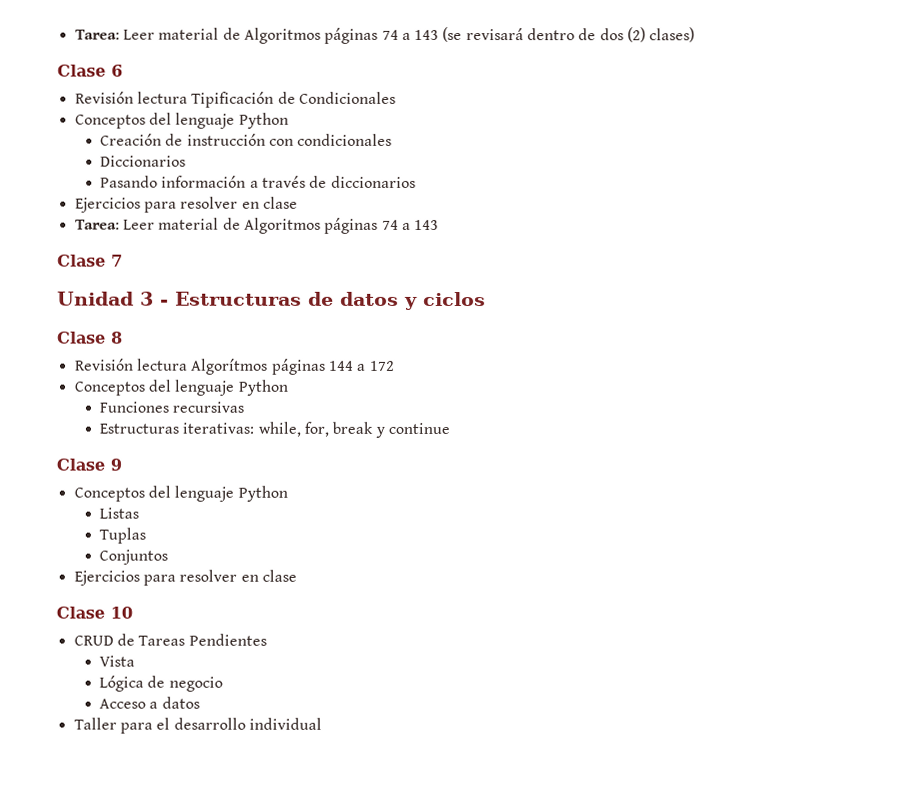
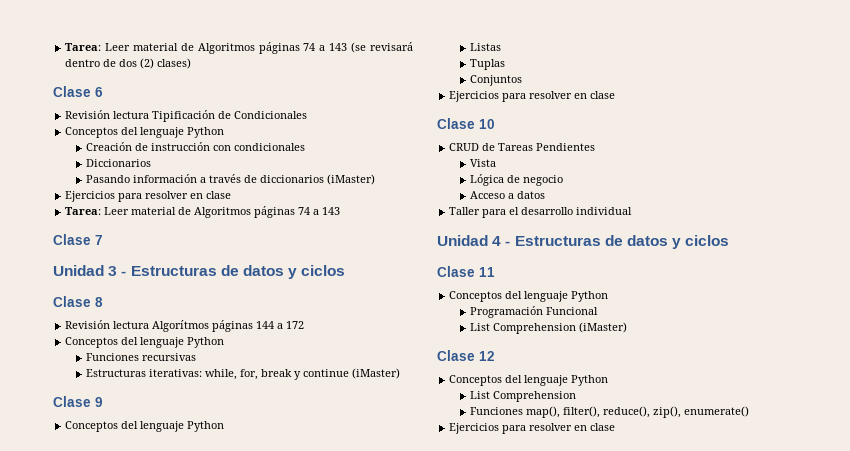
(416, 181) none -> [327,174,376,185] (iMaster)
(450, 428) none -> [352,368,401,379] (iMaster)
(322, 723) none -> [437,235,730,249] [437,266,495,277] [449,291,609,302] [470,306,599,318] [470,322,628,334] [437,350,495,361] [449,375,609,386] [470,391,577,402] [470,406,750,418] [449,423,616,434] // Unidad 4 - Estructuras de datos y ciclos // Clase 11 // Conceptos del lenguaje Python // Programación Funcional // List Comprehension (iMaster) // Clase 12 // Conceptos del lenguaje Python // List Comprehension // Funciones map(), filter(), reduce(), zip(), enumerate() // Ejercicios para resolver en clase

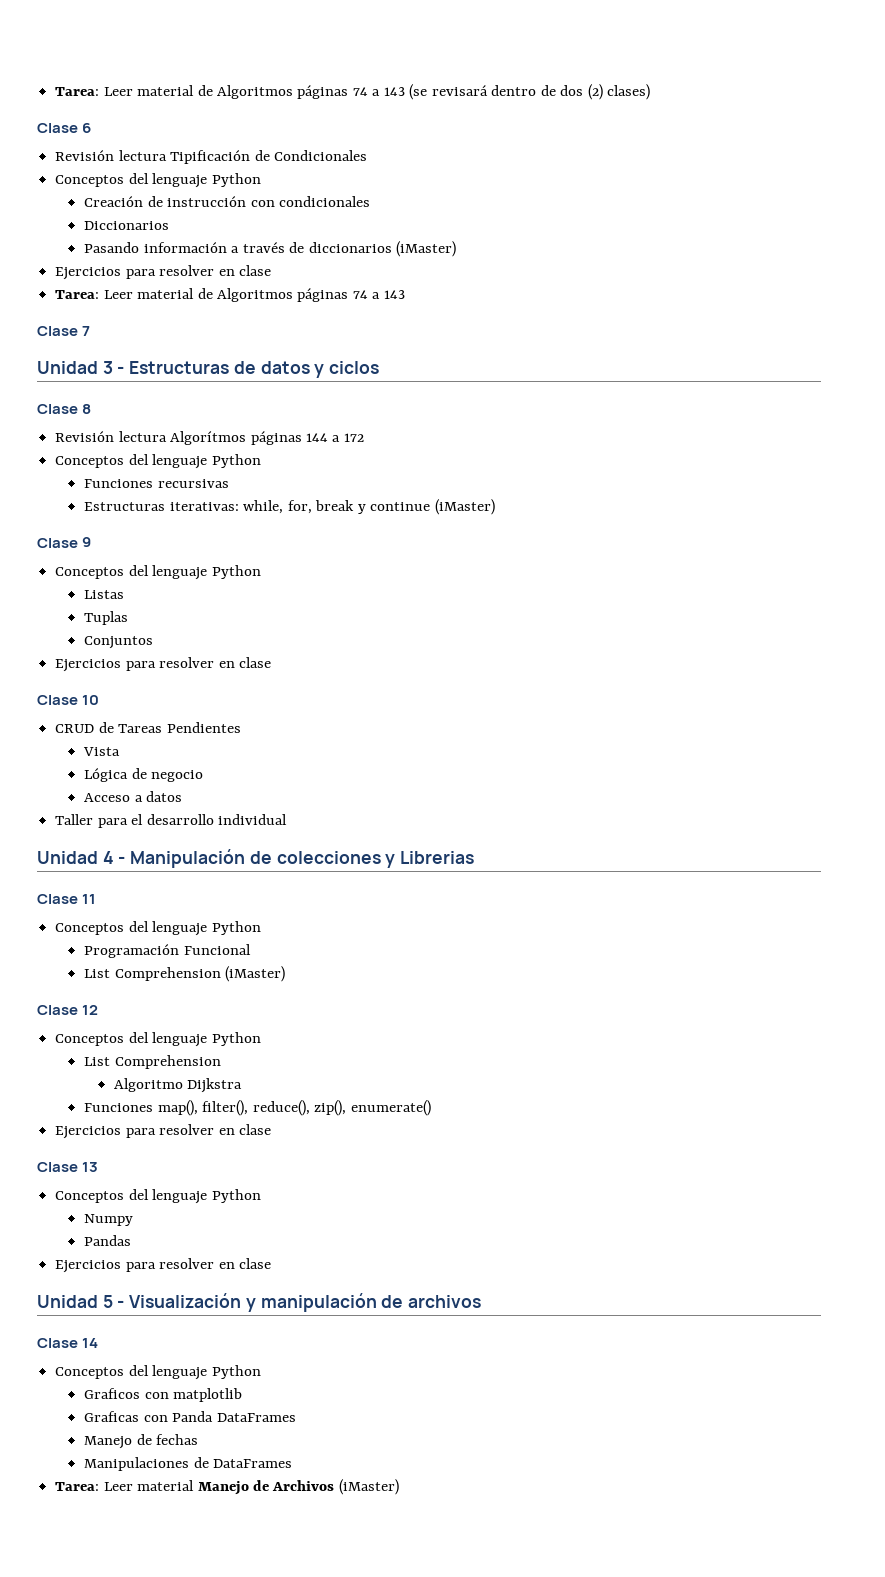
[514,235,730,249] Estructuras de datos y ciclos -> [130,849,475,868] Manipulación de colecciones y Librerias
(577, 396) none -> [113,1078,242,1093] // Algoritmo Dijkstra
(616, 427) none -> [37,1162,99,1172] [55,1189,261,1204] [84,1214,134,1226] [84,1235,132,1246] [55,1258,271,1273] [37,1293,482,1312] [37,1338,99,1348] [55,1365,261,1380] [84,1388,243,1402] [84,1411,296,1422] [84,1434,199,1449] [84,1457,293,1471] [55,1479,399,1495] // Clase 13 // Conceptos del lenguaje Python // Numpy // Pandas // Ejercicios para resolver en clase // Unidad 5 - Visualización y manipulación de archivos // Clase 14 // Conceptos del lenguaje Python // Graficos con matplotlib // Graficas con Panda DataFrames // Manejo de fechas // Manipulaciones de DataFrames // Tarea: Leer material Manejo de Archivos (iMaster)

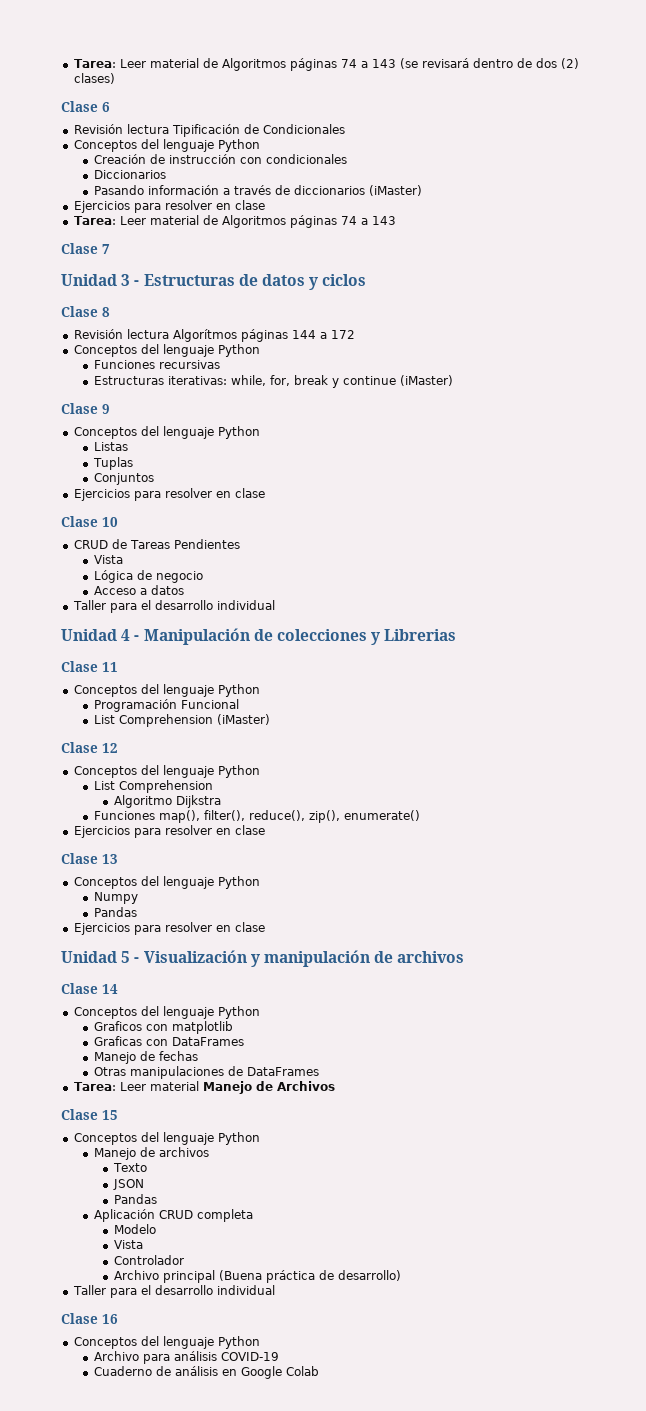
[172,1411,214,1422] Panda -> (168, 1042) none
[84,1457,190,1471] Manipulaciones -> [93,1066,224,1079] Otras manipulaciones
[338,1479,399,1495] (iMaster) -> [61,1109,118,1120] [73,1132,260,1145] [93,1147,209,1160] [112,1163,147,1172] [112,1179,144,1190] [113,1194,157,1204] [93,1209,253,1222] [113,1224,156,1234] [113,1240,143,1249] [113,1255,184,1265] [113,1270,401,1283] [72,1285,275,1298] [61,1313,118,1324] [73,1336,260,1349] [93,1351,279,1364] [93,1366,319,1379] // Clase 15 // Conceptos del lenguaje Python // Manejo de archivos // Texto // JSON // Pandas // Aplicación CRUD completa // Modelo // Vista // Controlador // Archivo principal (Buena práctica de desarrollo) // Taller para el desarrollo individual // Clase 16 // Conceptos del lenguaje Python // Archivo para análisis COVID-19 // Cuaderno de análisis en Google Colab

